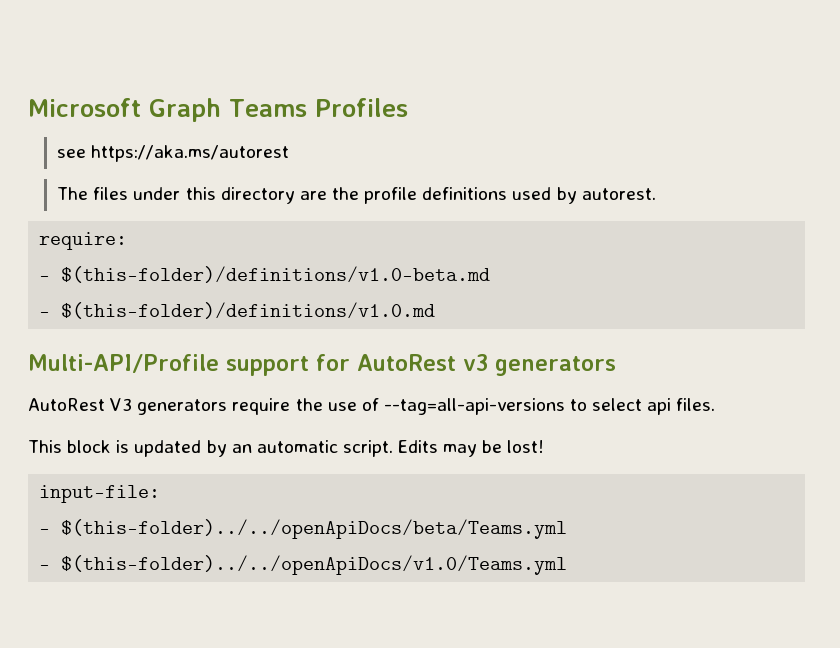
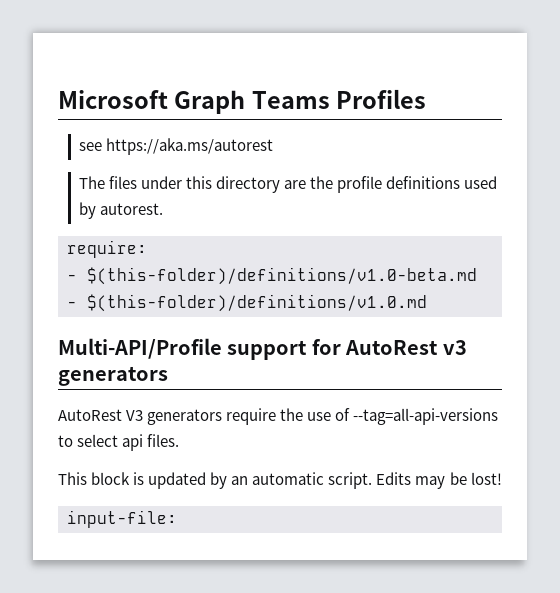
[39,519,568,539] [39,555,568,575] // - $(this-folder)../../openApiDocs/beta/Teams.yml // - $(this-folder)../../openApiDocs/v1.0/Teams.yml -> (177, 519) none

